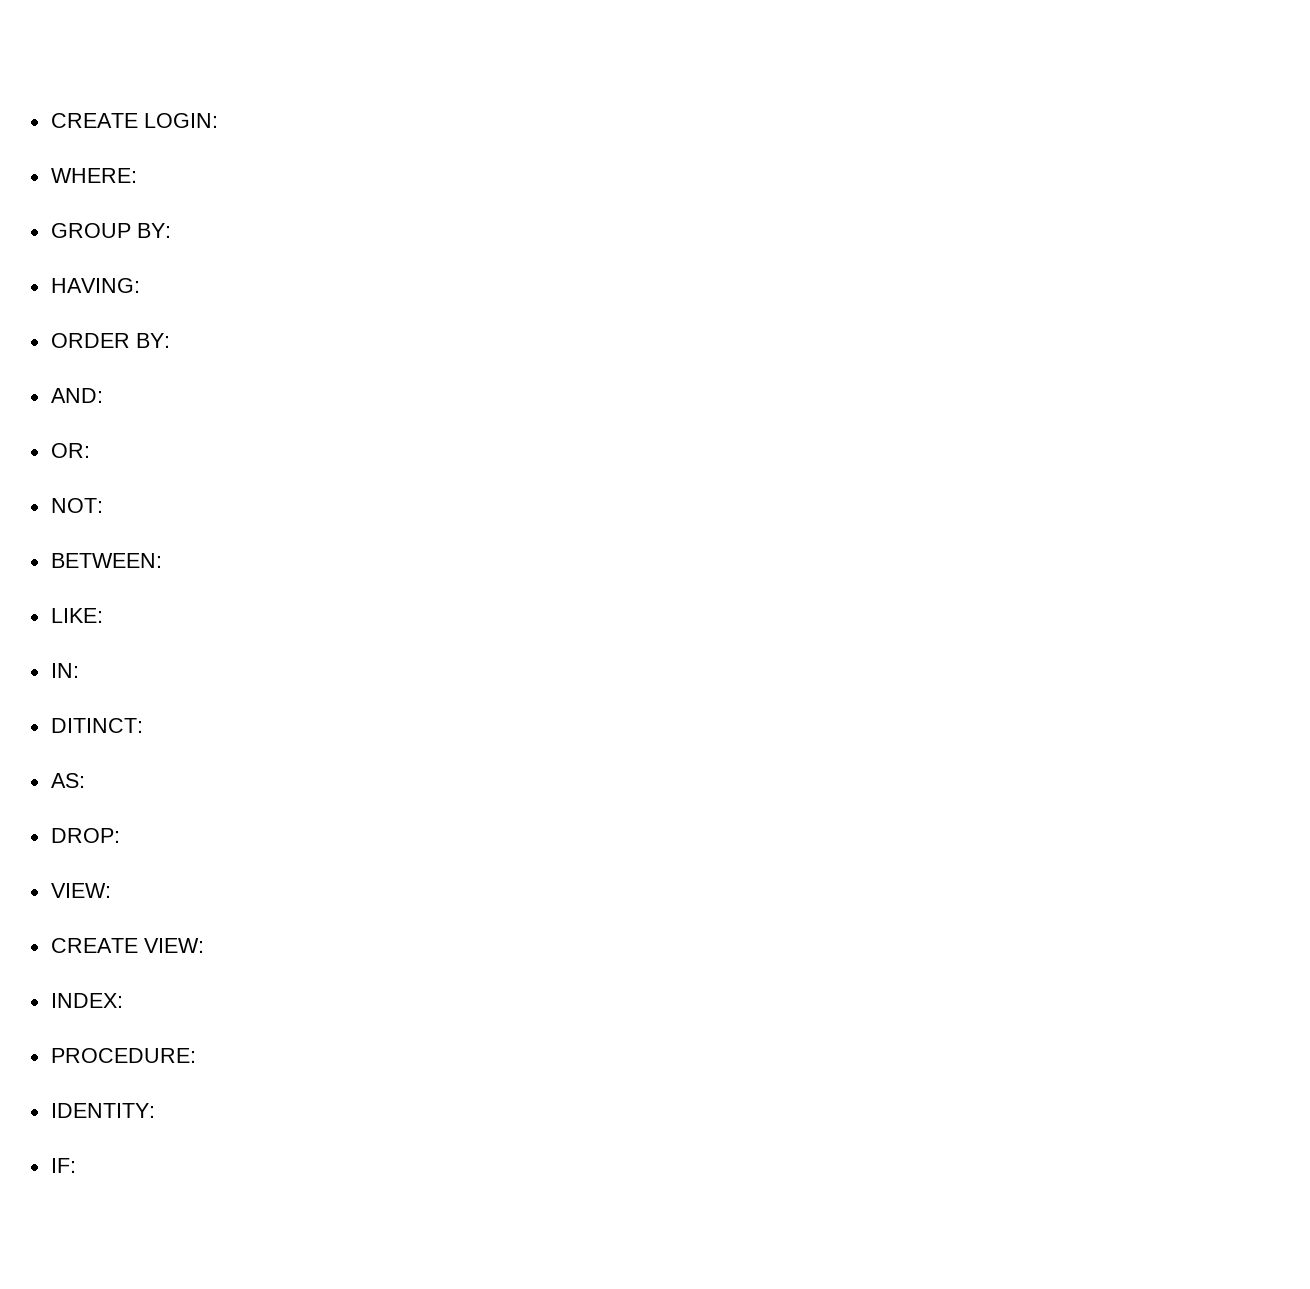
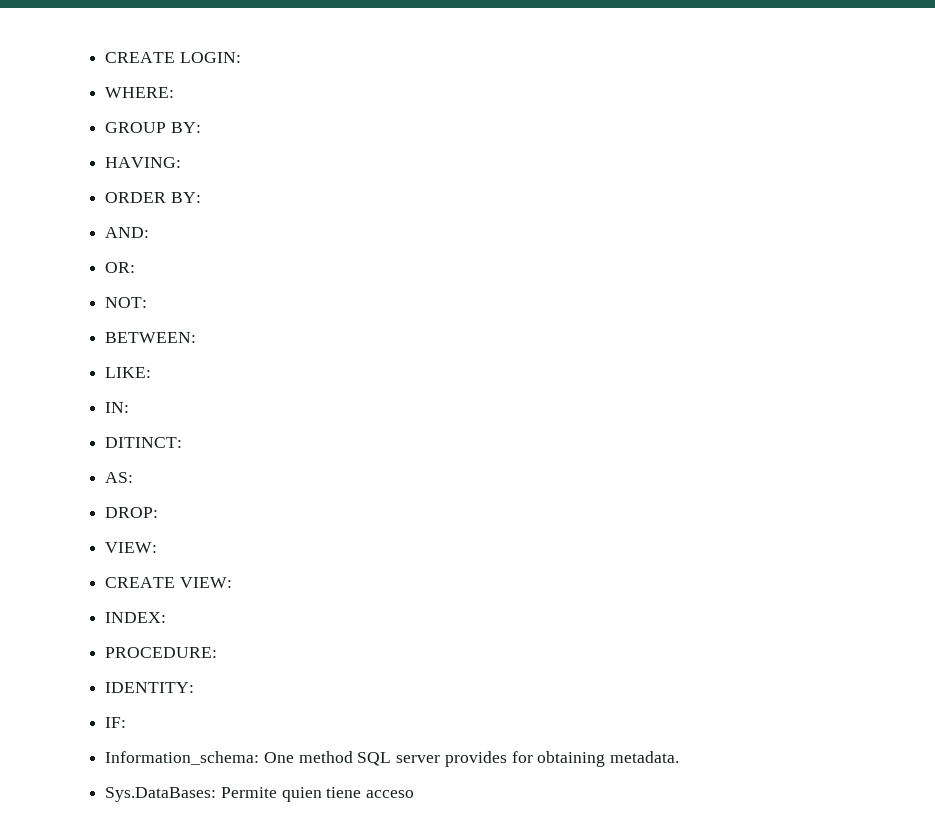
(76, 1165) none -> [105,751,680,767] [105,787,415,802] // Information_schema: One method SQL server provides for obtaining metadata. // Sys.DataBases: Permite quien tiene acceso

